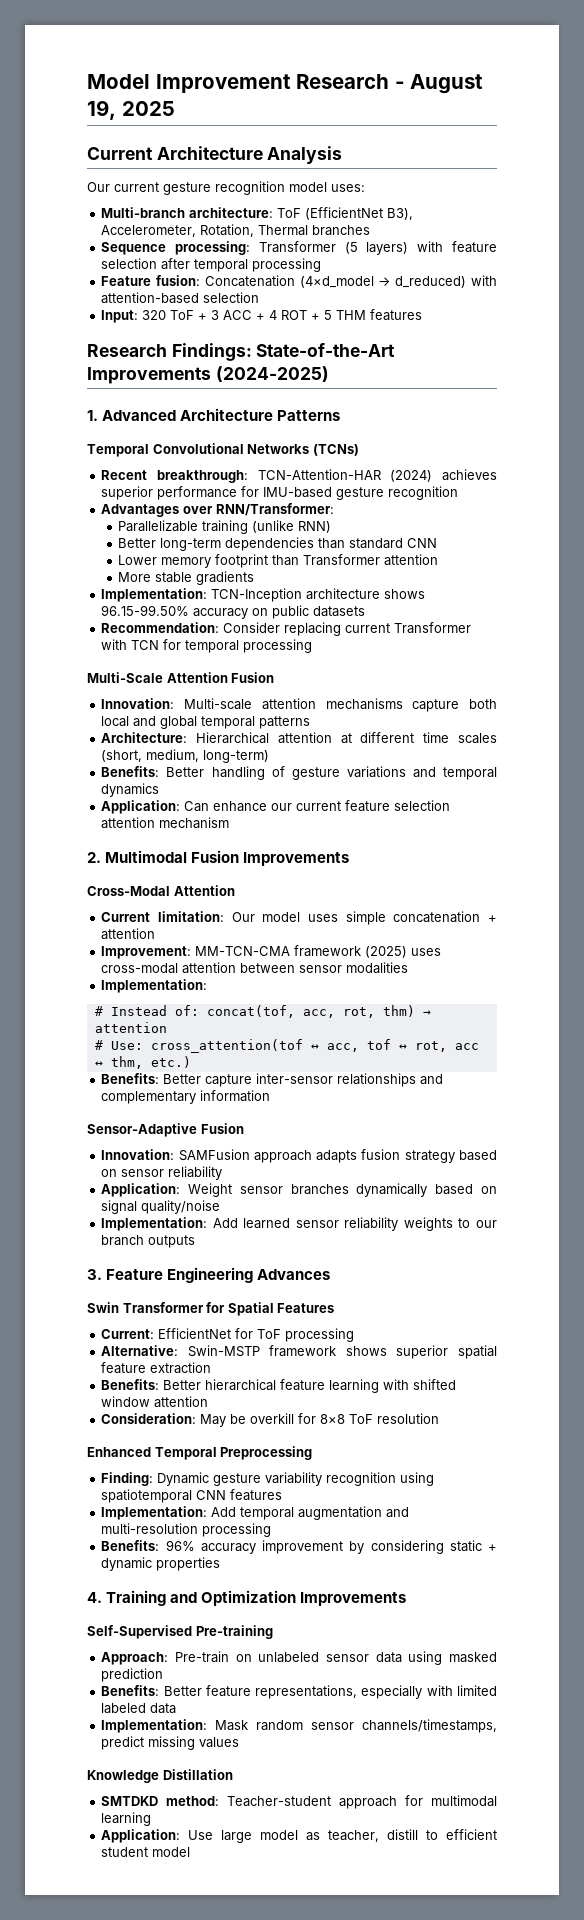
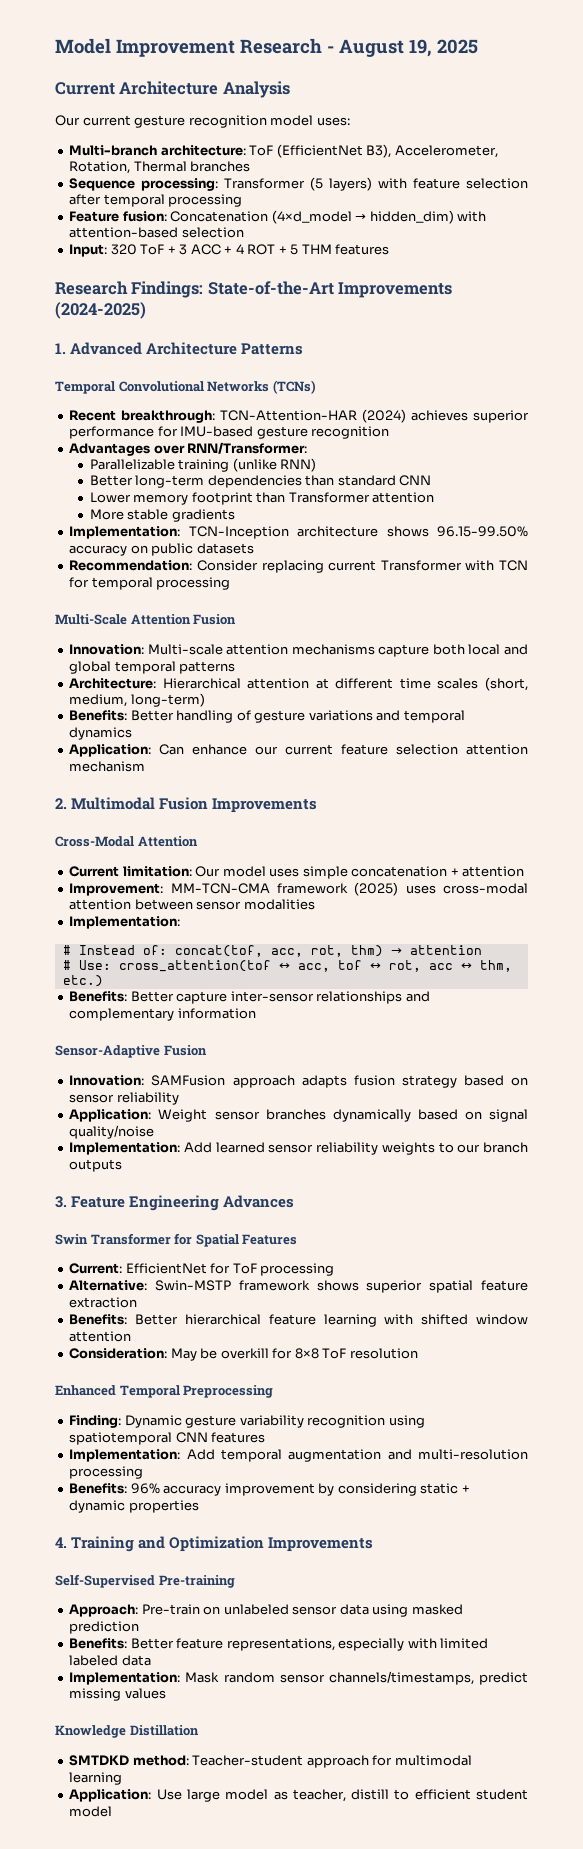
[395,276,467,288] d_reduced) -> [369,210,454,224] hidden_dim)

